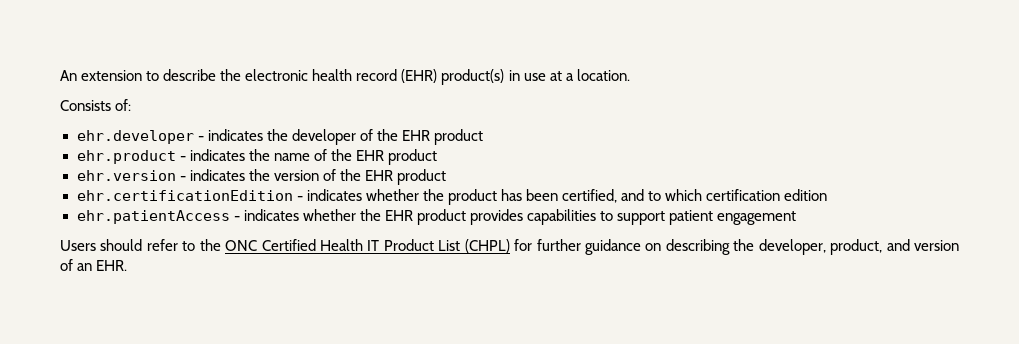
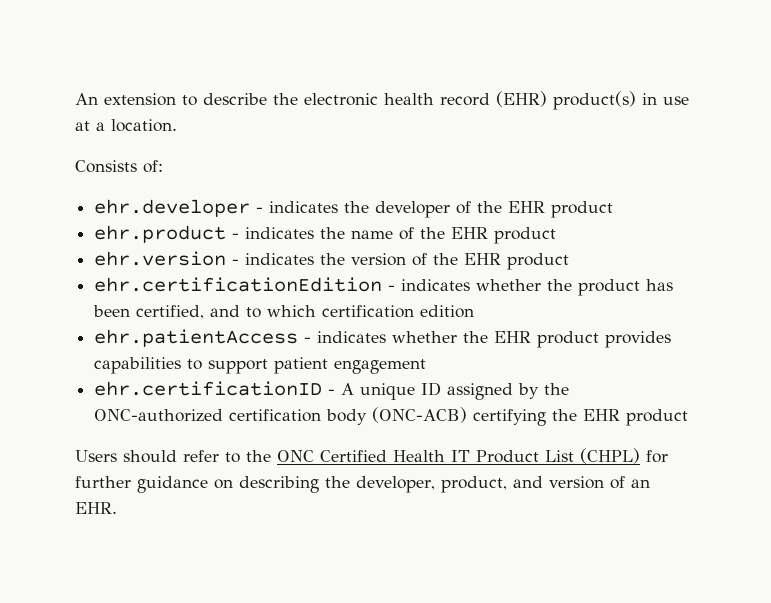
(797, 218) none -> [94,381,570,400] [94,407,689,426] // ehr.certificationID - A unique ID assigned by the ONC-authorized certification body (ONC-ACB) certifying the EHR product

